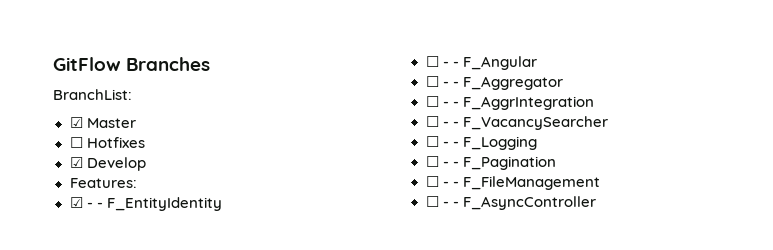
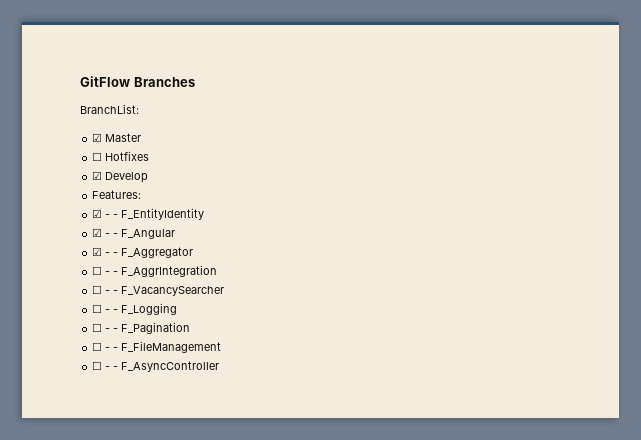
[425,56,439,67] ☐ -> [92,228,103,237] ☑
[425,76,439,87] ☐ -> [92,247,103,256] ☑

